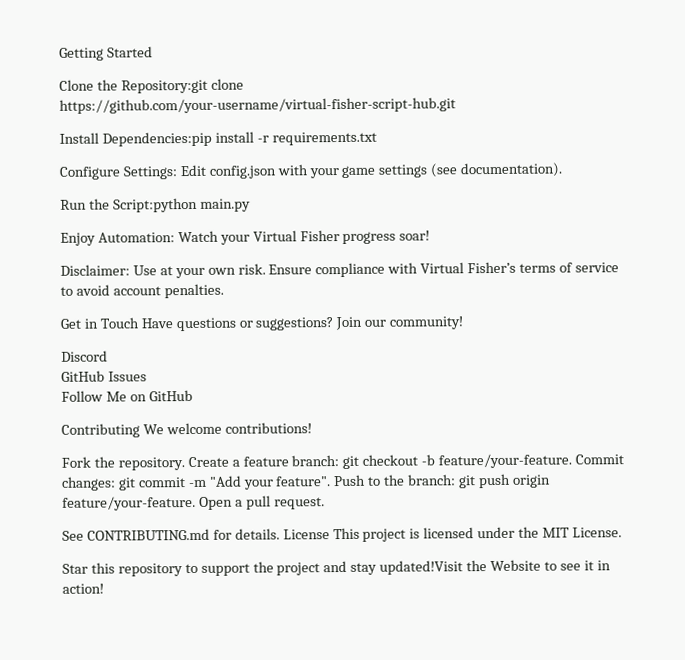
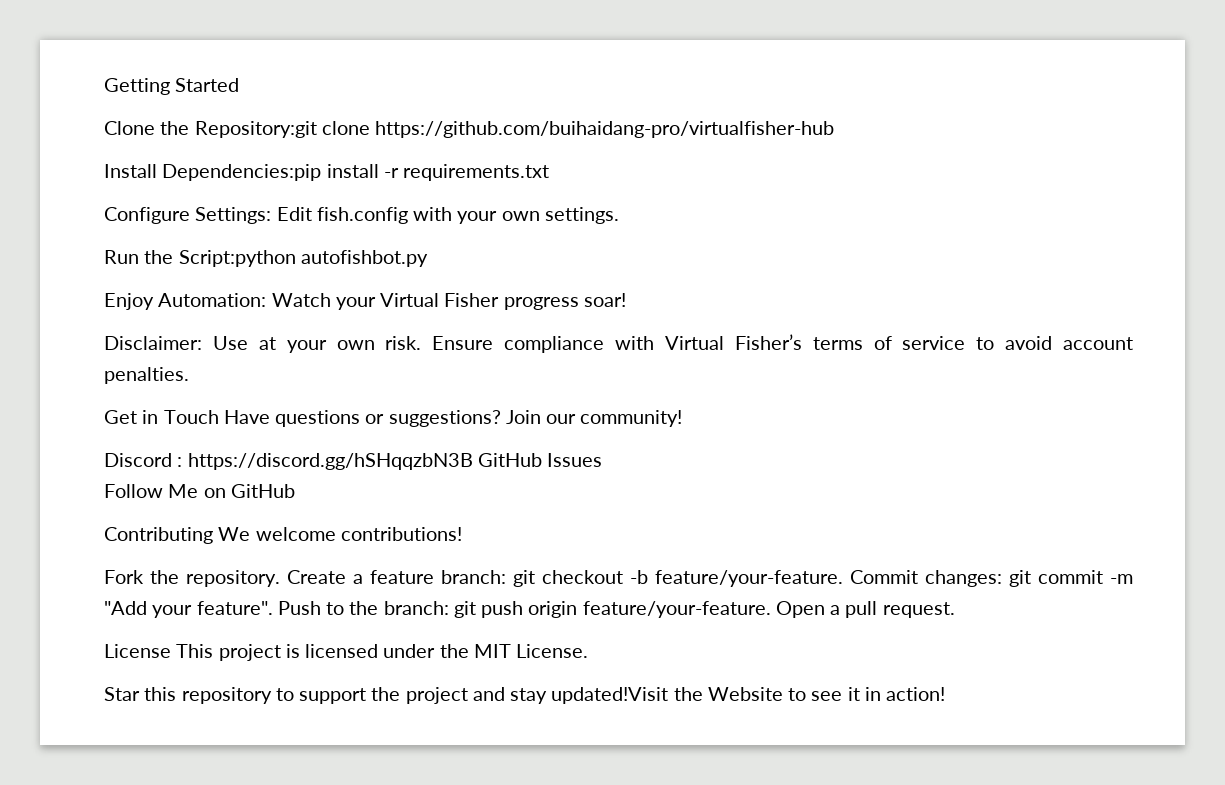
[59,97,456,114] https://github.com/your-username/virtual-fisher-script-hub.git -> [375,121,835,138] https://github.com/buihaidang-pro/virtualfisher-hub
[208,165,276,179] config.json -> [316,207,408,224] fish.config
[341,162,563,179] game settings (see documentation). -> [501,207,619,224] own settings.
[199,198,251,212] main.py -> [300,250,428,267] autofishbot.py
(108, 356) // -> [177,453,473,470] : https://discord.gg/hSHqqzbN3B
[62,528,280,541] See CONTRIBUTING.md for details. -> (955, 610) none

